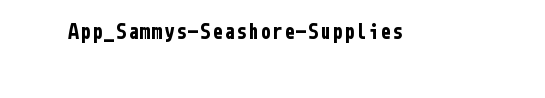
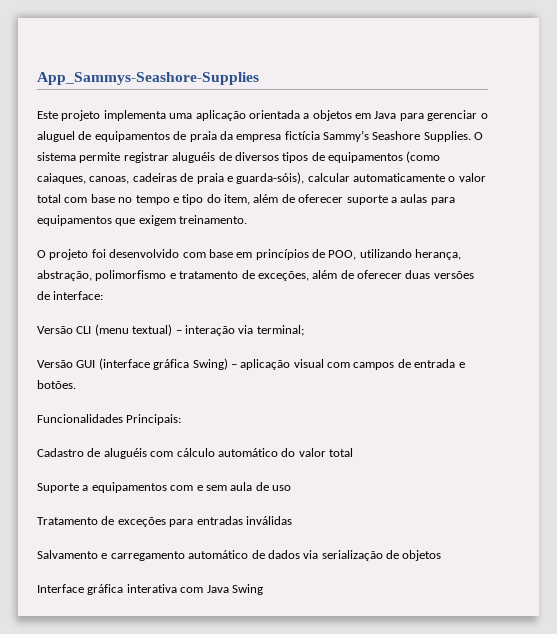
(403, 33) none -> [37,110,488,121] [37,130,484,142] [37,151,441,163] [37,172,486,184] [37,194,455,205] [37,215,248,226] [37,249,462,260] [37,270,474,281] [37,291,104,300] [37,324,304,336] [37,358,465,370] [37,380,76,389] [37,414,182,425] [37,448,353,459] [37,482,291,493] [37,516,292,527] [37,550,442,561] [37,584,263,595] // Este projeto implementa uma aplicação orientada a objetos em Java para gerenciar o aluguel de equipamentos de praia da empresa fictícia Sammy’s Seashore Supplies. O sistema permite registrar aluguéis de diversos tipos de equipamentos (como caiaques, canoas, cadeiras de praia e guarda-sóis), calcular automaticamente o valor total com base no tempo e tipo do item, além de oferecer suporte a aulas para equipamentos que exigem treinamento. // O projeto foi desenvolvido com base em princípios de POO, utilizando herança, abstração, polimorfismo e tratamento de exceções, além de oferecer duas versões de interface: // Versão CLI (menu textual) – interação via terminal; // Versão GUI (interface gráfica Swing) – aplicação visual com campos de entrada e botões. // Funcionalidades Principais: // Cadastro de aluguéis com cálculo automático do valor total // Suporte a equipamentos com e sem aula de uso // Tratamento de exceções para entradas inválidas // Salvamento e carregamento automático de dados via serialização de objetos // Interface gráfica interativa com Java Swing

